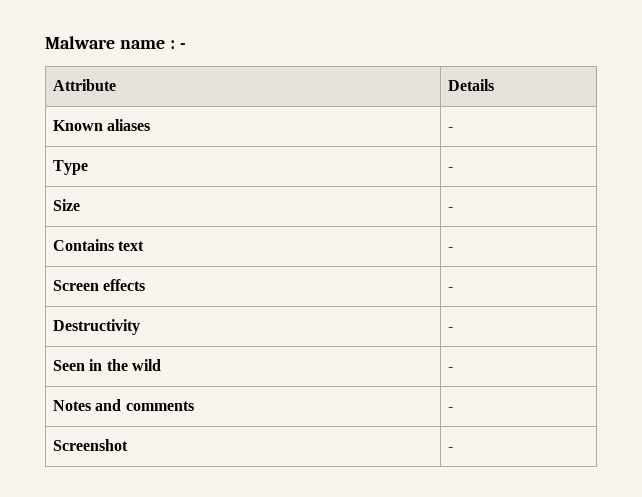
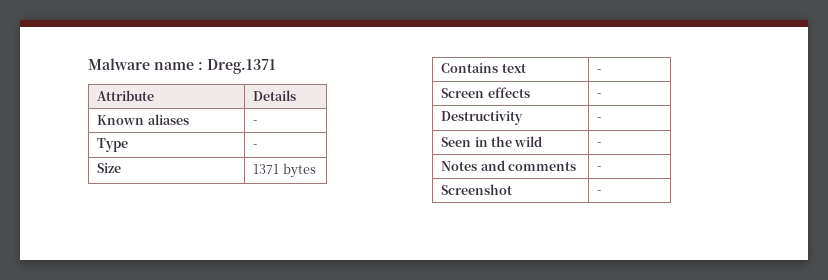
[179,43,186,49] - -> [207,59,276,74] Dreg.1371
[448,207,454,211] - -> [253,163,316,178] 1371 bytes

